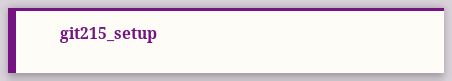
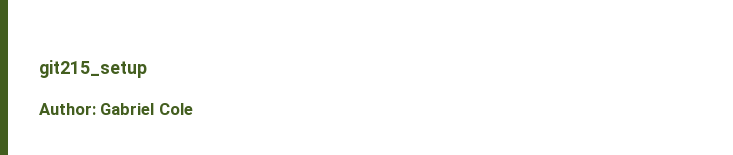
(157, 35) none -> [39,103,193,115] // Author: Gabriel Cole

